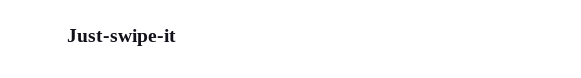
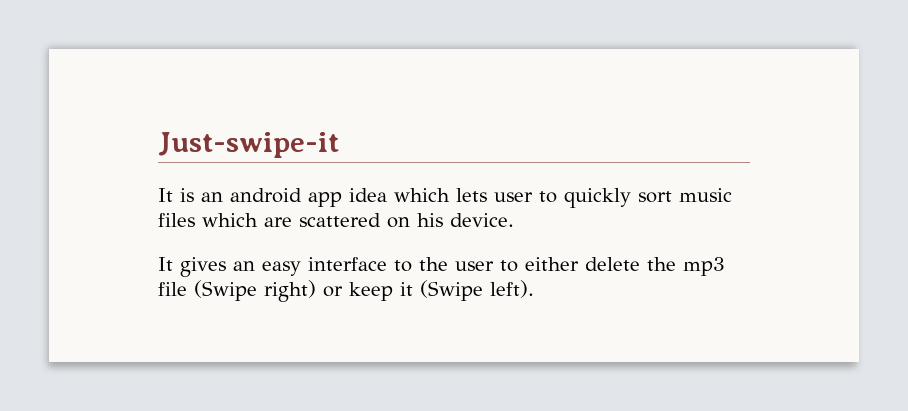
(176, 37) none -> [158,188,732,208] [158,213,514,228] [158,257,725,277] [158,280,534,302] // It is an android app idea which lets user to quickly sort music files which are scattered on his device. // It gives an easy interface to the user to either delete the mp3 file (Swipe right) or keep it (Swipe left).

